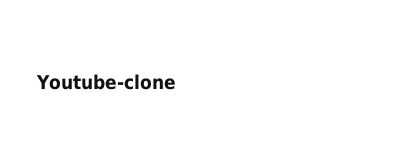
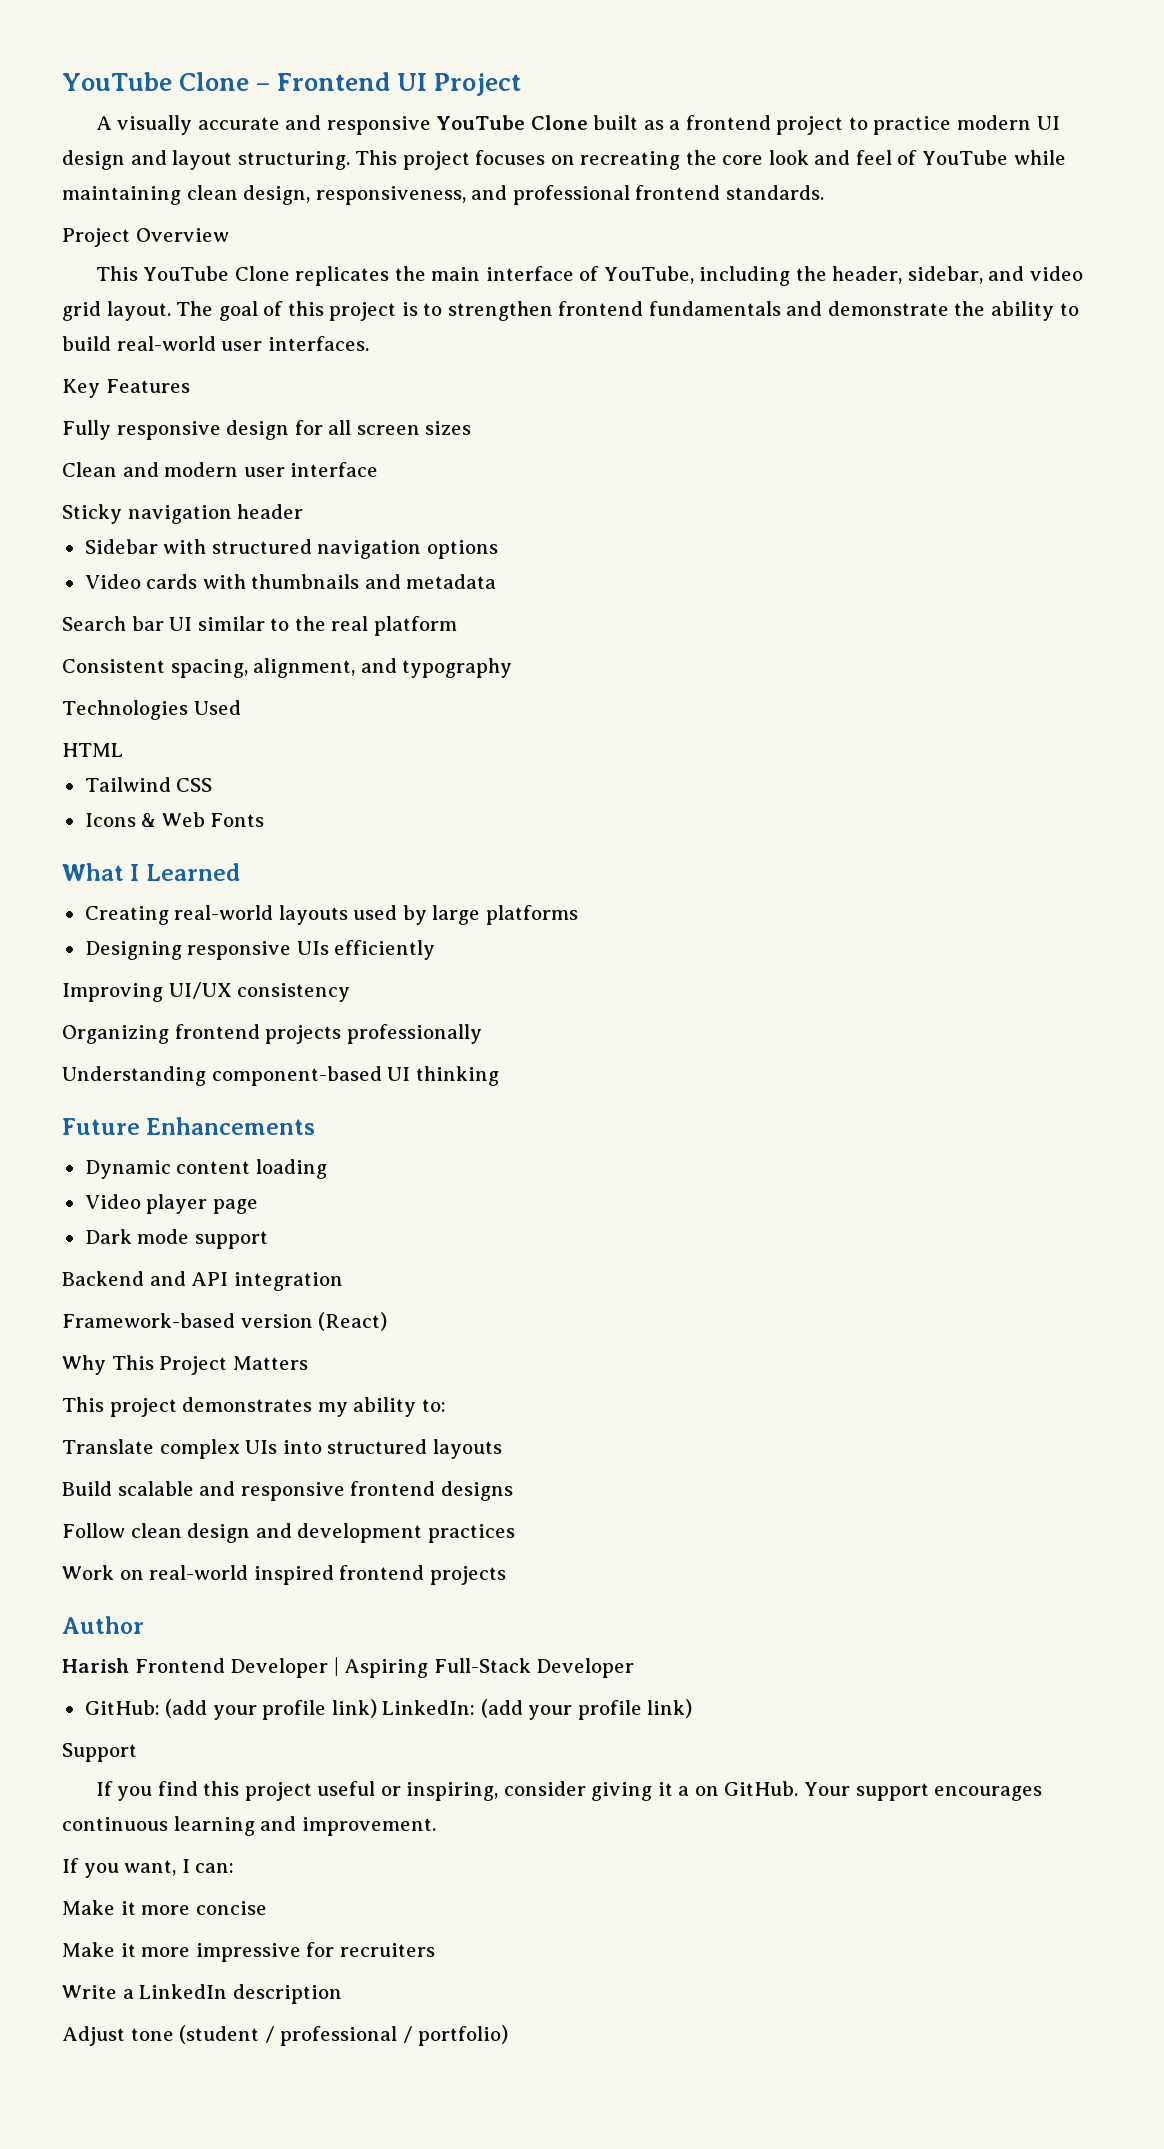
[36,74,176,90] Youtube-clone -> [62,72,522,96] [95,115,1060,135] [62,150,1066,170] [62,185,824,205] [62,228,229,247] [95,266,1083,286] [62,301,1079,321] [62,336,369,351] [62,379,190,398] [62,420,472,440] [62,462,379,477] [62,504,304,524] [84,539,498,559] [84,574,497,589] [62,616,457,636] [62,658,513,678] [62,700,241,720] [62,743,123,757] [84,777,213,792] [84,812,265,827] [62,863,240,881] [84,905,578,925] [84,940,436,960] [62,982,351,1002] [62,1024,482,1044] [62,1066,499,1086] [62,1117,316,1135] [84,1159,327,1179] [84,1194,258,1214] [84,1229,268,1249] [62,1271,343,1291] [62,1312,388,1331] [62,1355,308,1375] [62,1397,446,1417] [62,1439,502,1459] [62,1481,513,1501] [62,1523,515,1543] [62,1565,506,1585] [62,1616,144,1634] [62,1657,635,1678] [84,1699,693,1720] [62,1743,137,1762] [95,1781,1043,1801] [62,1816,436,1836] [62,1858,235,1878] [62,1900,267,1915] [62,1942,435,1962] [62,1984,342,2004] [62,2025,509,2046] YouTube Clone – Frontend UI Project // A visually accurate and responsive YouTube Clone built as a frontend project to practice modern UI design and layout structuring. This project focuses on recreating the core look and feel of YouTube while maintaining clean design, responsiveness, and professional frontend standards. // Project Overview // This YouTube Clone replicates the main interface of YouTube, including the header, sidebar, and video grid layout. The goal of this project is to strengthen frontend fundamentals and demonstrate the ability to build real-world user interfaces. // Key Features // Fully responsive design for all screen sizes // Clean and modern user interface // Sticky navigation header // Sidebar with structured navigation options // Video cards with thumbnails and metadata // Search bar UI similar to the real platform // Consistent spacing, alignment, and typography // Technologies Used // HTML // Tailwind CSS // Icons & Web Fonts // What I Learned // Creating real-world layouts used by large platforms // Designing responsive UIs efficiently // Improving UI/UX consistency // Organizing frontend projects professionally // Understanding component-based UI thinking // Future Enhancements // Dynamic content loading // Video player page // Dark mode support // Backend and API integration // Framework-based version (React) // Why This Project Matters // This project demonstrates my ability to: // Translate complex UIs into structured layouts // Build scalable and responsive frontend designs // Follow clean design and development practices // Work on real-world inspired frontend projects // Author // Harish Frontend Developer | Aspiring Full-Stack Developer // GitHub: (add your profile link) LinkedIn: (add your profile link) // Support // If you find this project useful or inspiring, consider giving it a on GitHub. Your support encourages continuous learning and improvement. // If you want, I can: // Make it more concise // Make it more impressive for recruiters // Write a LinkedIn description // Adjust tone (student / professional / portfolio)

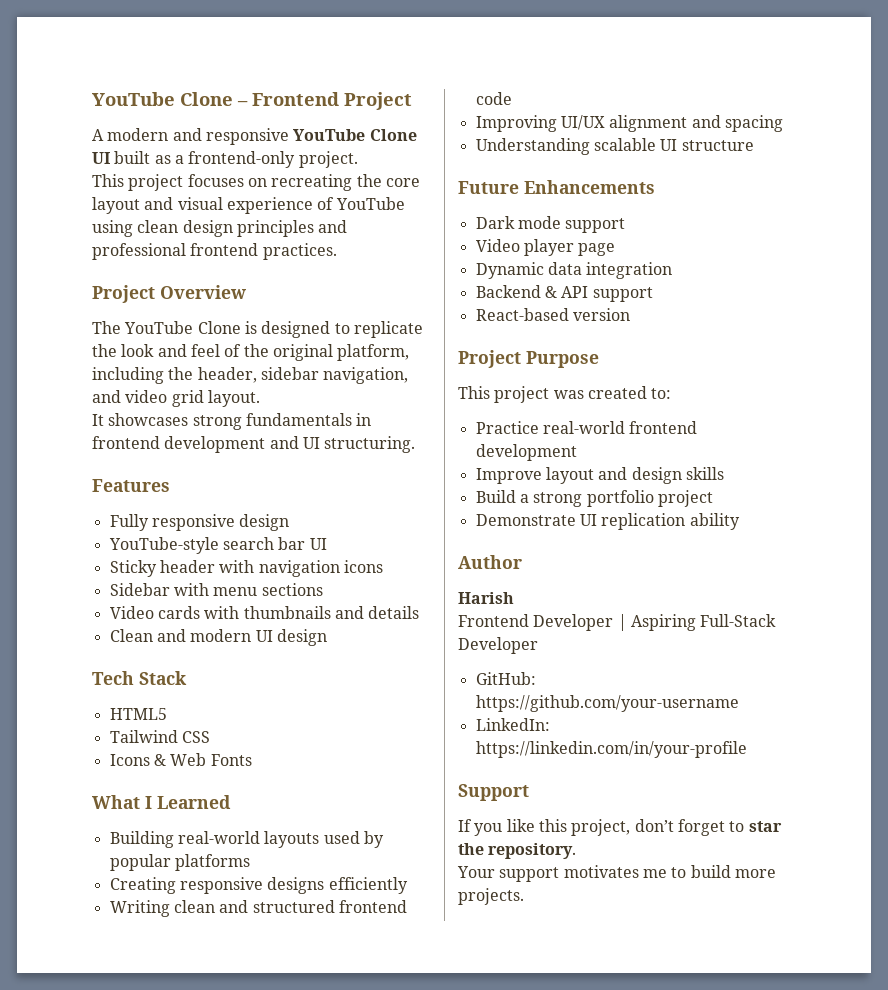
[396,73,427,91] UI -> (339, 99) none
[117,115,280,135] visually accurate -> [107,128,169,141] modern
(588, 122) none -> [92,152,110,164] UI
[685,115,1060,135] [62,150,350,170] frontend project to practice modern UI design and layout structuring. -> [188,151,358,168] frontend-only project. //
[768,150,1066,165] [62,185,824,205] [62,228,229,247] [95,266,694,286] look and feel of YouTube while maintaining clean design, responsiveness, and professional frontend standards. // Project Overview // This YouTube Clone replicates the main interface of YouTube, -> [92,197,405,214] [92,220,348,237] [92,243,337,260] [92,285,246,303] [92,321,423,338] [92,344,410,361] layout and visual experience of YouTube using clean design principles and professional frontend practices. // Project Overview // The YouTube Clone is designed to replicate the look and feel of the original platform,
[907,266,983,284] sidebar, -> [260,367,409,384] sidebar navigation,
[176,301,1079,321] [62,336,369,351] [62,379,190,398] [62,420,472,440] [62,462,379,477] [62,504,304,524] The goal of this project is to strengthen frontend fundamentals and demonstrate the ability to build real-world user interfaces. // Key Features // Fully responsive design for all screen sizes // Clean and modern user interface // Sticky navigation header -> [92,413,372,430] [92,436,416,453] [92,479,170,492] [109,514,290,531] [108,537,327,554] [109,560,383,577] // It showcases strong fundamentals in frontend development and UI structuring. // Features // Fully responsive design // YouTube-style search bar UI // Sticky header with navigation icons
[211,539,498,559] structured navigation options -> [213,583,323,596] menu sections
[406,574,497,589] [62,616,457,636] [62,658,513,678] [62,700,241,720] [62,743,123,757] metadata // Search bar UI similar to the real platform // Consistent spacing, alignment, and typography // Technologies Used // HTML -> [368,606,420,619] [109,629,327,646] [92,671,187,685] [109,708,167,720] details // Clean and modern UI design // Tech Stack // HTML5
[84,906,169,925] Creating -> [109,831,174,848] Building
[432,905,481,925] large -> [109,854,171,871] popular
[84,940,436,960] [62,982,351,1002] [62,1024,482,1044] [62,1066,499,1086] Designing responsive UIs efficiently // Improving UI/UX consistency // Organizing frontend projects professionally // Understanding component-based UI thinking -> [109,877,408,894] [109,900,407,917] [475,92,512,105] [475,115,783,132] [475,138,754,155] Creating responsive designs efficiently // Writing clean and structured frontend code // Improving UI/UX alignment and spacing // Understanding scalable UI structure
[84,1159,327,1179] Dynamic content loading -> [475,216,626,233] Dark mode support
[84,1229,268,1249] [62,1271,343,1291] [62,1312,388,1331] [62,1355,308,1375] [62,1397,446,1417] [62,1439,502,1459] [62,1481,513,1501] [62,1523,515,1543] [62,1565,506,1585] Dark mode support // Backend and API integration // Framework-based version (React) // Why This Project Matters // This project demonstrates my ability to: // Translate complex UIs into structured layouts // Build scalable and responsive frontend designs // Follow clean design and development practices // Work on real-world inspired frontend projects -> [475,262,673,279] [475,285,653,302] [475,308,630,321] [458,350,599,368] [458,386,672,403] [475,421,698,434] [475,444,577,461] [475,467,724,484] [475,490,713,507] [475,513,740,530] Dynamic data integration // Backend & API support // React-based version // Project Purpose // This project was created to: // Practice real-world frontend development // Improve layout and design skills // Build a strong portfolio project // Demonstrate UI replication ability
(129, 1665) none -> (514, 598) //
[165,1699,693,1720] [62,1743,137,1762] [95,1781,1043,1801] [62,1816,436,1836] [62,1858,235,1878] [62,1900,267,1915] [62,1942,435,1962] [62,1984,342,2004] [62,2025,509,2046] (add your profile link) LinkedIn: (add your profile link) // Support // If you find this project useful or inspiring, consider giving it a on GitHub. Your support encourages continuous learning and improvement. // If you want, I can: // Make it more concise // Make it more impressive for recruiters // Write a LinkedIn description // Adjust tone (student / professional / portfolio) -> [475,695,739,712] [475,718,550,731] [475,741,747,758] [458,784,529,801] [458,819,782,836] [458,843,577,859] [457,865,776,882] [458,888,524,905] https://github.com/your-username // LinkedIn: https://linkedin.com/in/your-profile // Support // If you like this project, don’t forget to star the repository. // Your support motivates me to build more projects.

